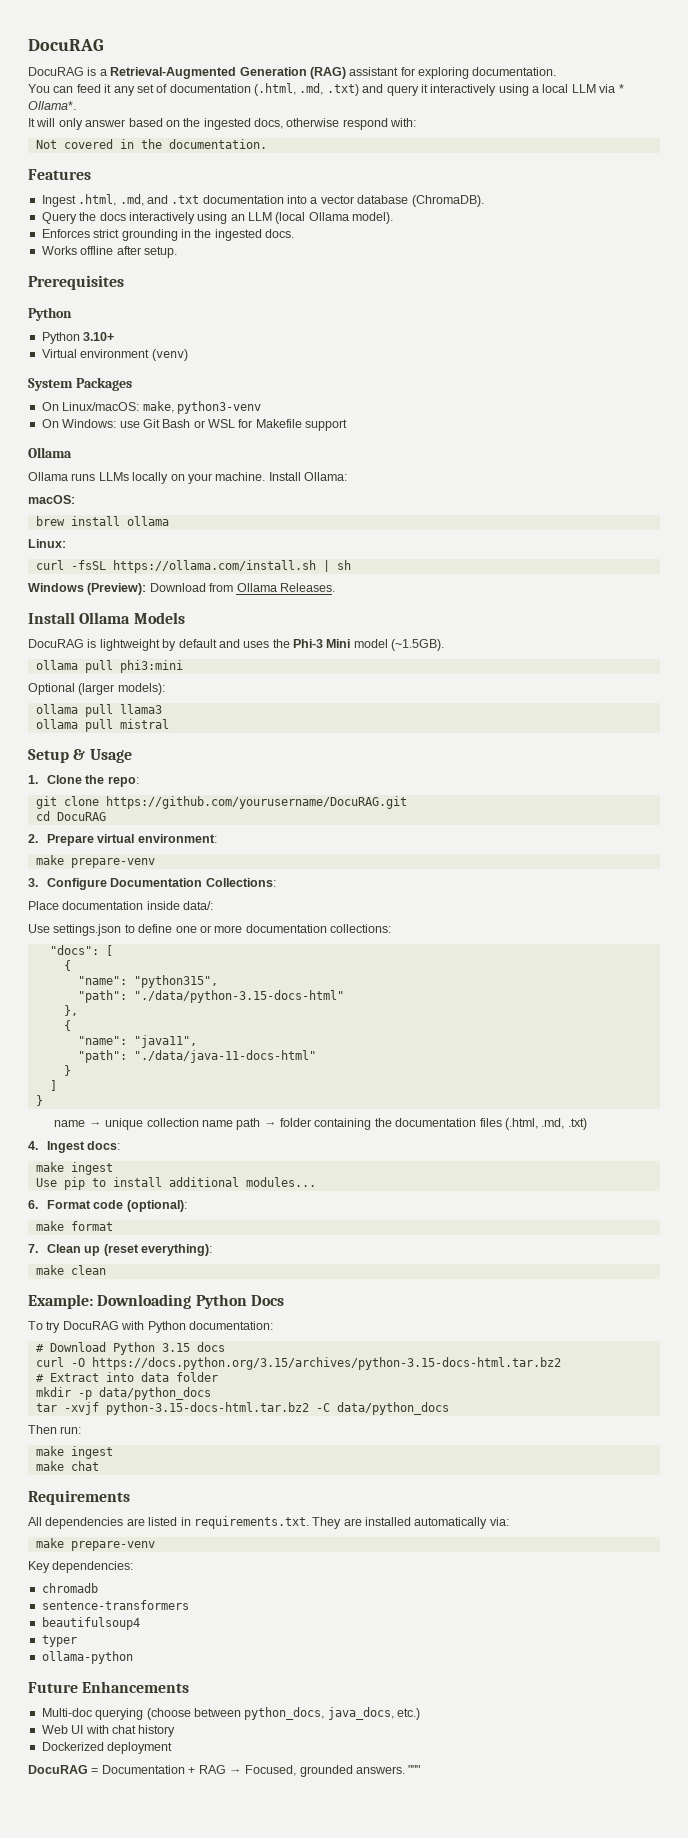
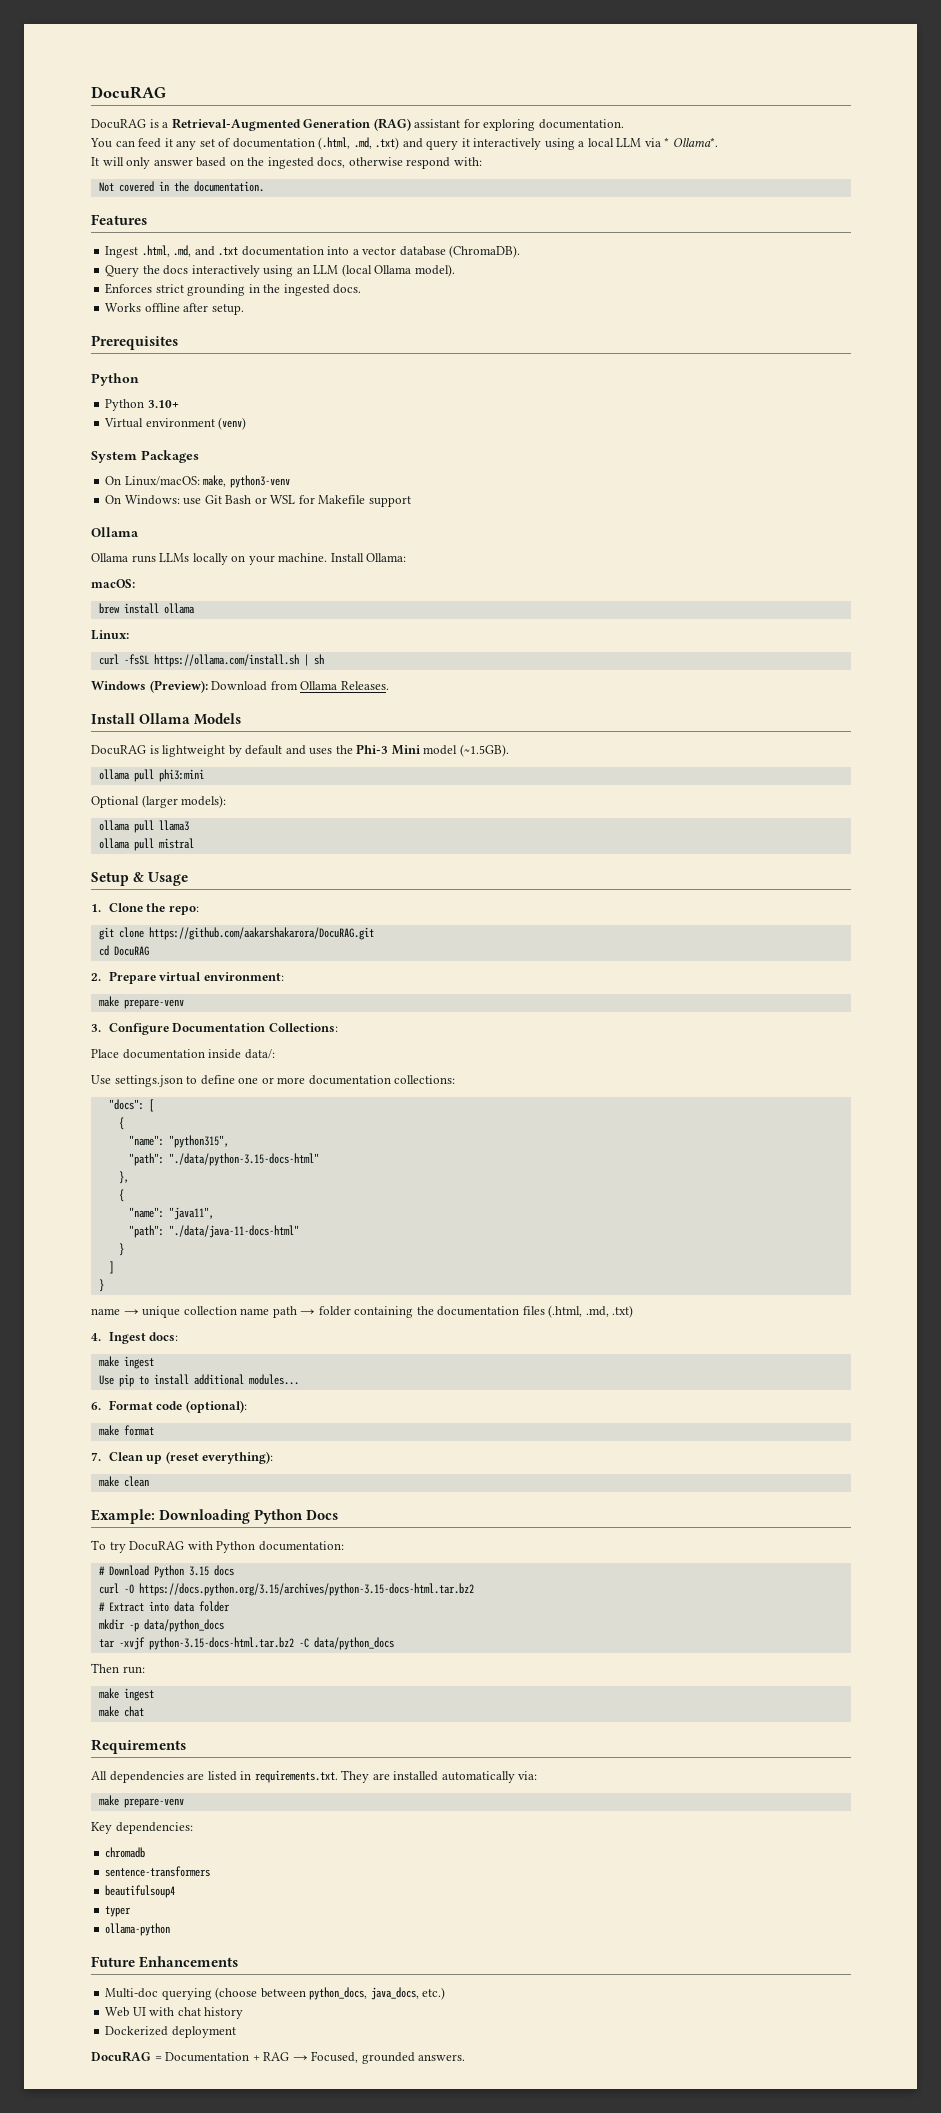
[105,796,407,809] https://github.com/yourusername/DocuRAG.git -> [148,927,374,940] https://github.com/aakarshakarora/DocuRAG.git
[408,1765,421,1774] """ -> (466, 2057) none

